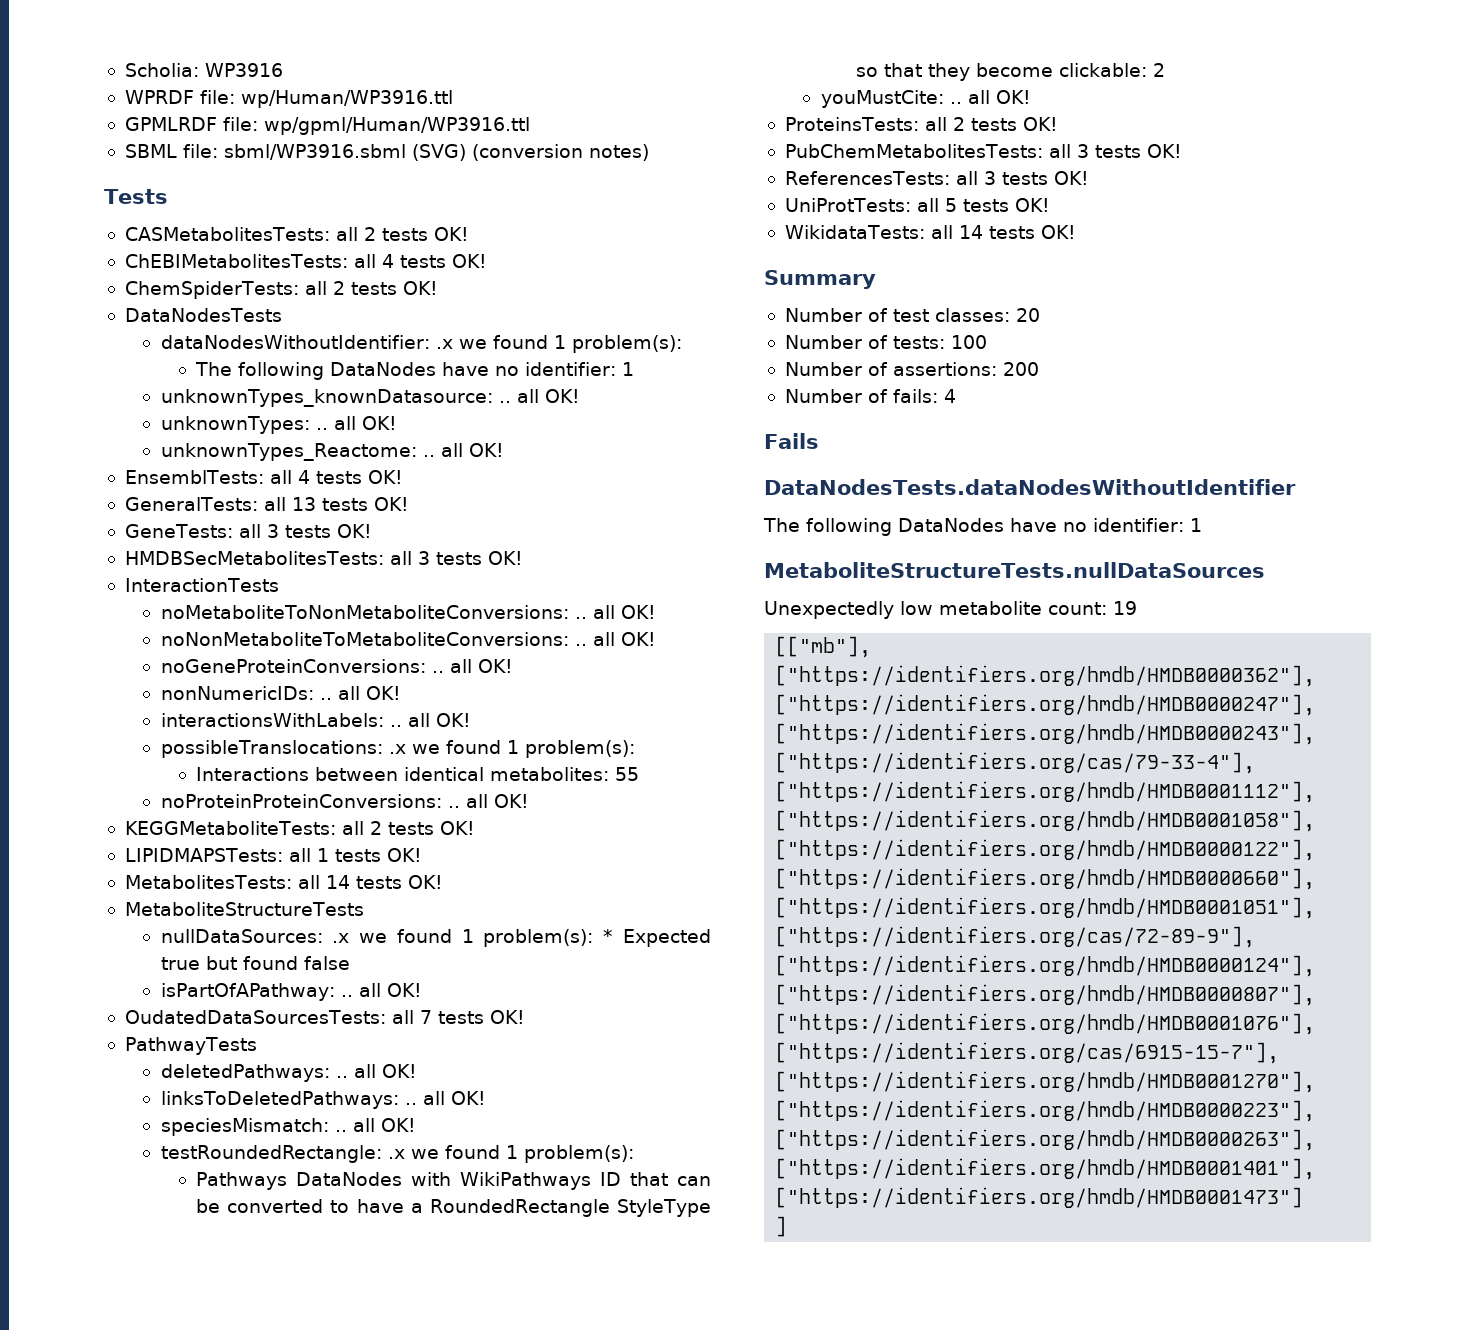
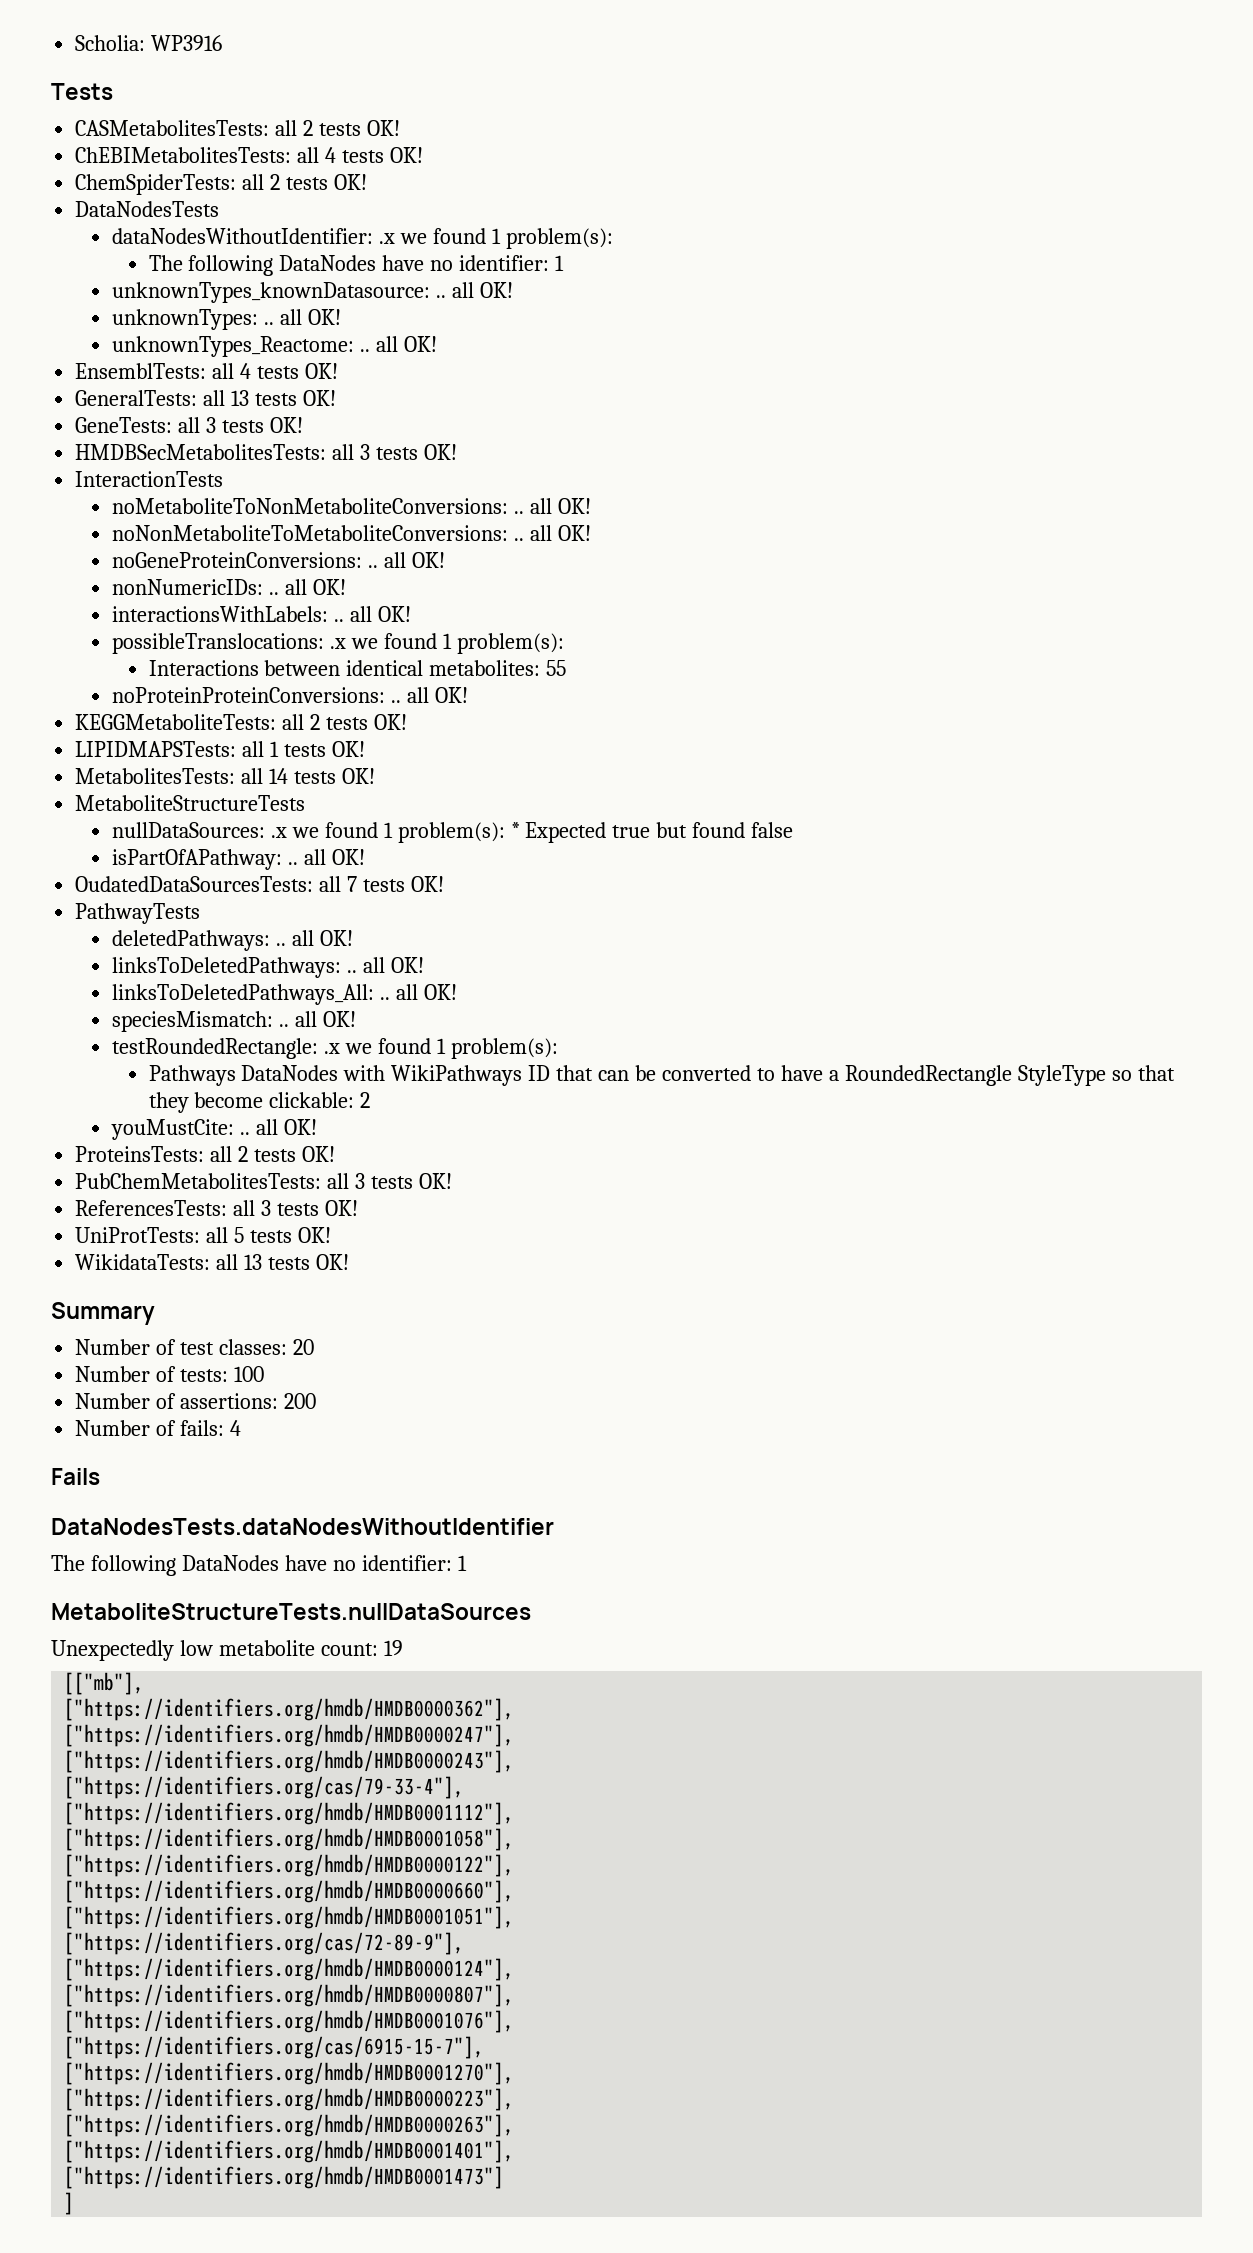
[124,90,453,108] [124,117,530,135] [124,144,649,161] // WPRDF file: wp/Human/WP3916.ttl // GPMLRDF file: wp/gpml/Human/WP3916.ttl // SBML file: sbml/WP3916.sbml (SVG) (conversion notes) -> (223, 43) none
(487, 1098) none -> [111,984,457,1005] // linksToDeletedPathways_All: .. all OK!
[958,225,983,239] 14 -> [244,1254,263,1270] 13

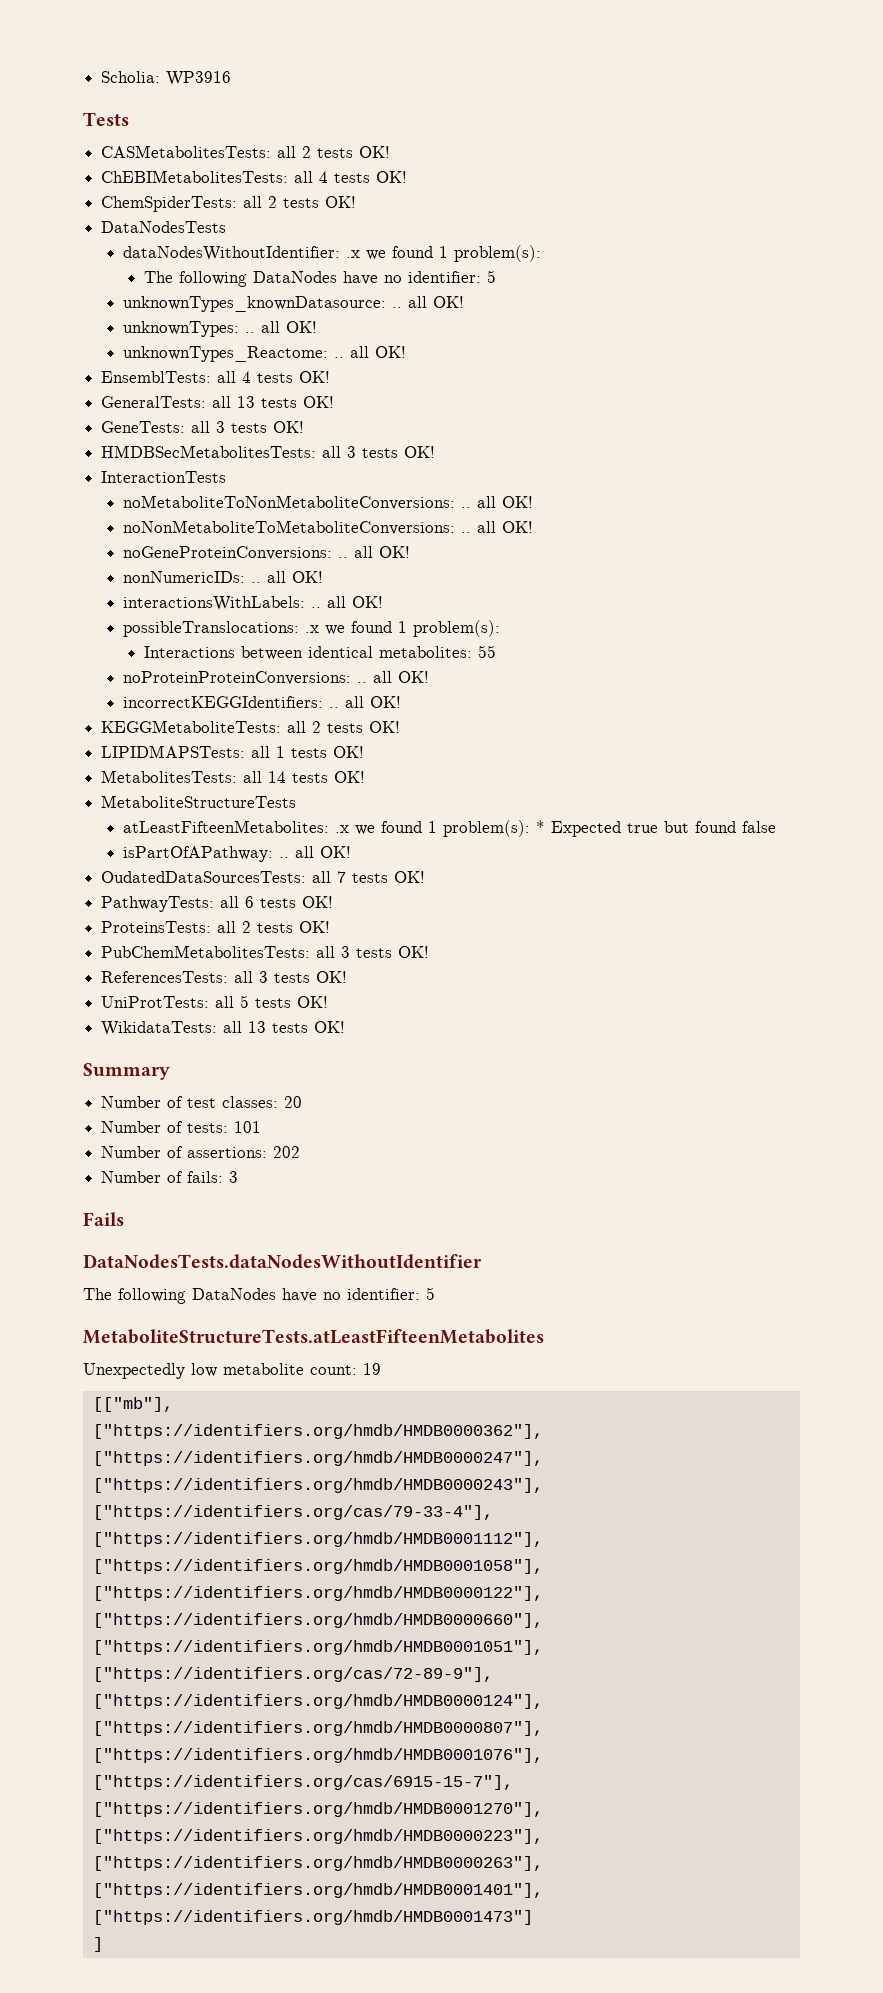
[555,255,565,271] 1 -> [486,270,496,283] 5
(468, 695) none -> [122,696,401,708] // incorrectKEGGIdentifiers: .. all OK!
[111,822,265,838] nullDataSources: -> [122,820,329,833] atLeastFifteenMetabolites:
[75,903,201,924] [111,930,353,951] [111,957,424,978] [111,984,457,1005] [111,1011,356,1032] [111,1038,558,1059] [148,1065,1175,1086] [148,1092,371,1113] [110,1119,278,1140] PathwayTests // deletedPathways: .. all OK! // linksToDeletedPathways: .. all OK! // linksToDeletedPathways_All: .. all OK! // speciesMismatch: .. all OK! // testRoundedRectangle: .x we found 1 problem(s): // Pathways DataNodes with WikiPathways ID that can be converted to have a RoundedRectangle StyleType so that they become clickable: 2 // youMustCite: .. all -> [101,896,297,912] PathwayTests: all 6 tests
[234,1366,265,1382] 100 -> [234,1121,262,1133] 101
[284,1393,317,1409] 200 -> [273,1146,301,1158] 202
[230,1420,242,1436] 4 -> [229,1171,239,1183] 3
[457,1555,467,1571] [51,1603,531,1620] 1 // MetaboliteStructureTests.nullDataSources -> [426,1287,435,1300] [83,1329,544,1344] 5 // MetaboliteStructureTests.atLeastFifteenMetabolites

